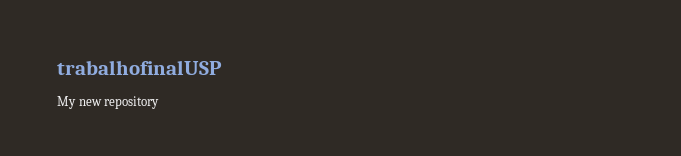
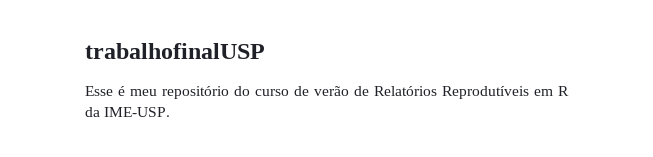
[57,96,160,109] My new repository -> [85,86,569,99] [85,107,171,117] Esse é meu repositório do curso de verão de Relatórios Reprodutíveis em R da IME-USP.

